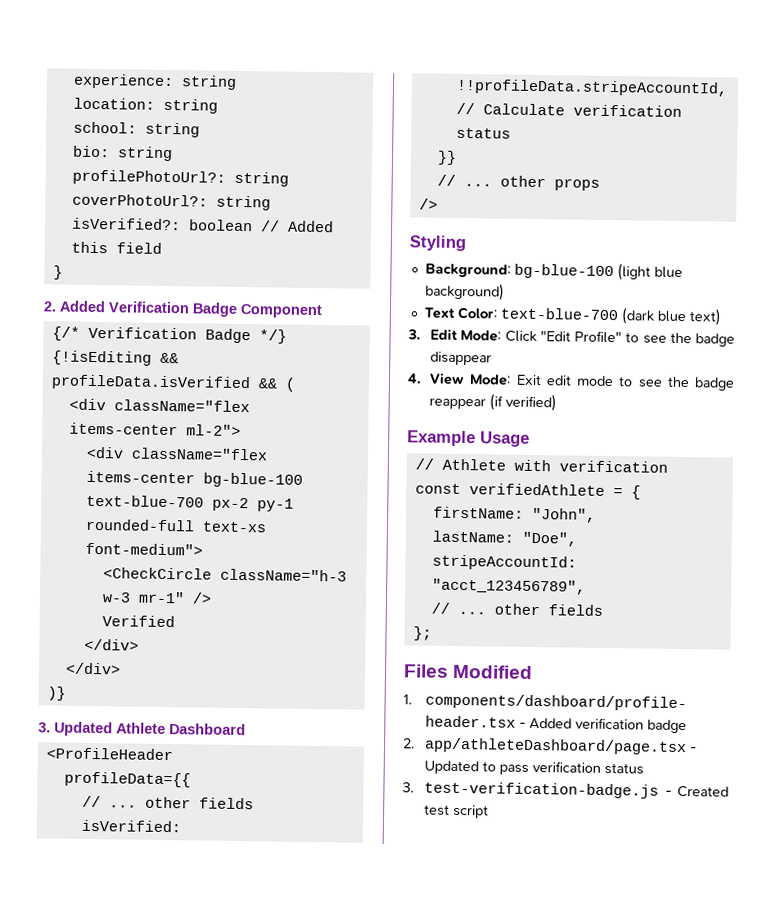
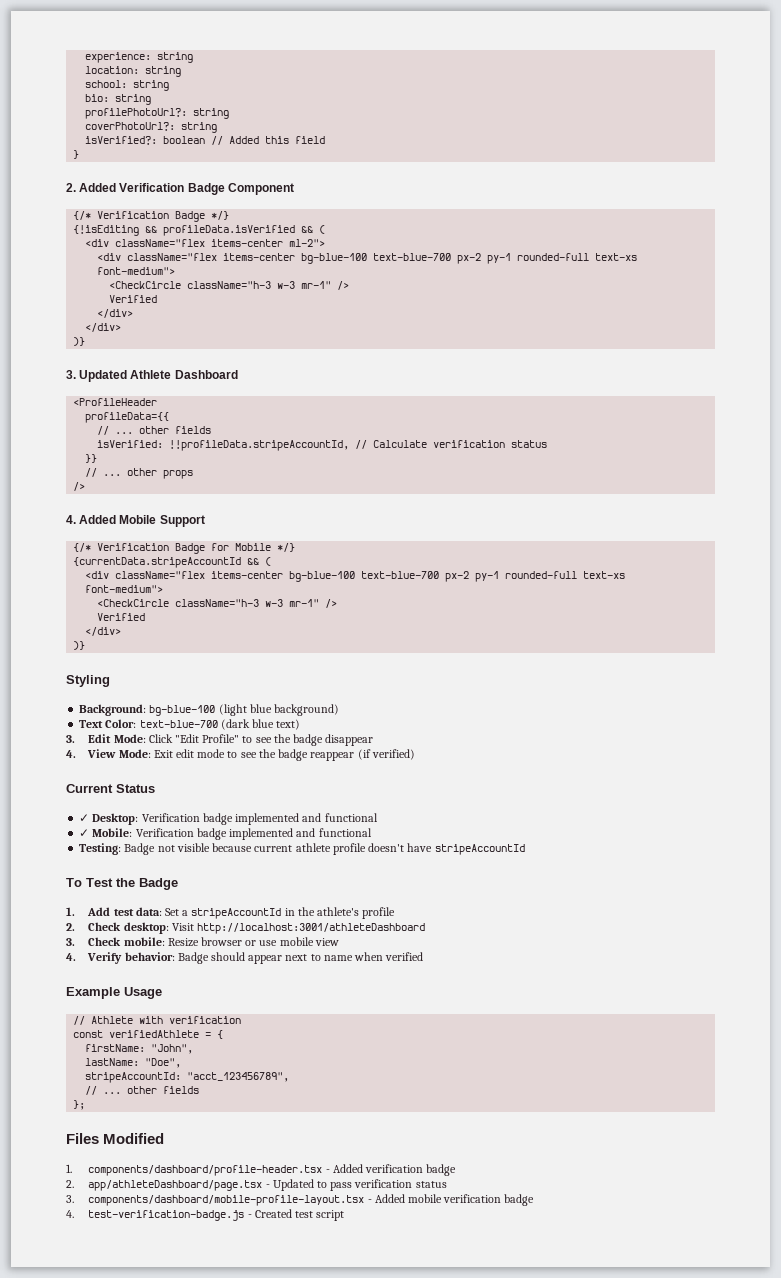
(438, 204) none -> [66,515,205,527] [73,543,296,554] [73,557,272,568] [85,571,626,582] [85,585,164,593] [97,599,338,608] [97,613,146,621] [85,627,122,636] [73,641,86,650] // 4. Added Mobile Support // {/* Verification Badge for Mobile */} // {currentData.stripeAccountId && ( // <div className="flex items-center bg-blue-100 text-blue-700 px-2 py-1 rounded-full text-xs font-medium"> // <CheckCircle className="h-3 w-3 mr-1" /> // Verified // </div> // )}
(558, 402) none -> [66,784,155,793] [79,813,378,825] [79,828,372,840] [79,843,525,855] [66,878,178,890] [66,907,396,919] [66,922,426,934] [66,937,339,947] [66,952,424,964] // Current Status // ✓ Desktop: Verification badge implemented and functional // ✓ Mobile: Verification badge implemented and functional // Testing: Badge not visible because current athlete profile doesn't have stripeAccountId // To Test the Badge // 1. Add test data: Set a stripeAccountId in the athlete's profile // 2. Check desktop: Visit http://localhost:3001/athleteDashboard // 3. Check mobile: Resize browser or use mobile view // 4. Verify behavior: Badge should appear next to name when verified
(414, 787) none -> [88,1194,535,1206] [66,1210,74,1218] components/dashboard/mobile-profile-layout.tsx - Added mobile verification badge // 4.

